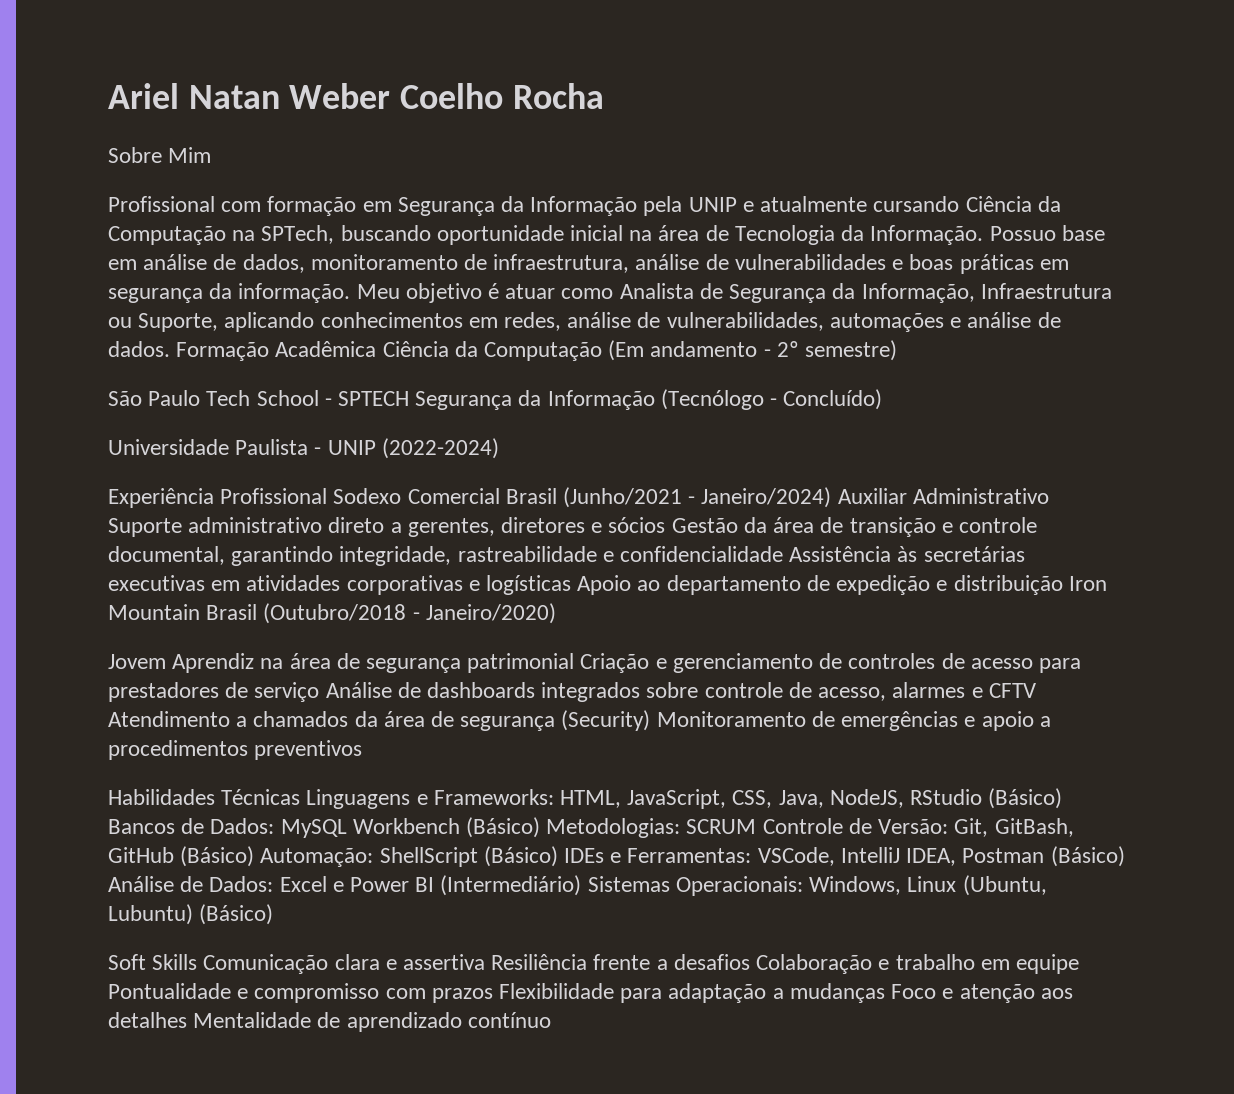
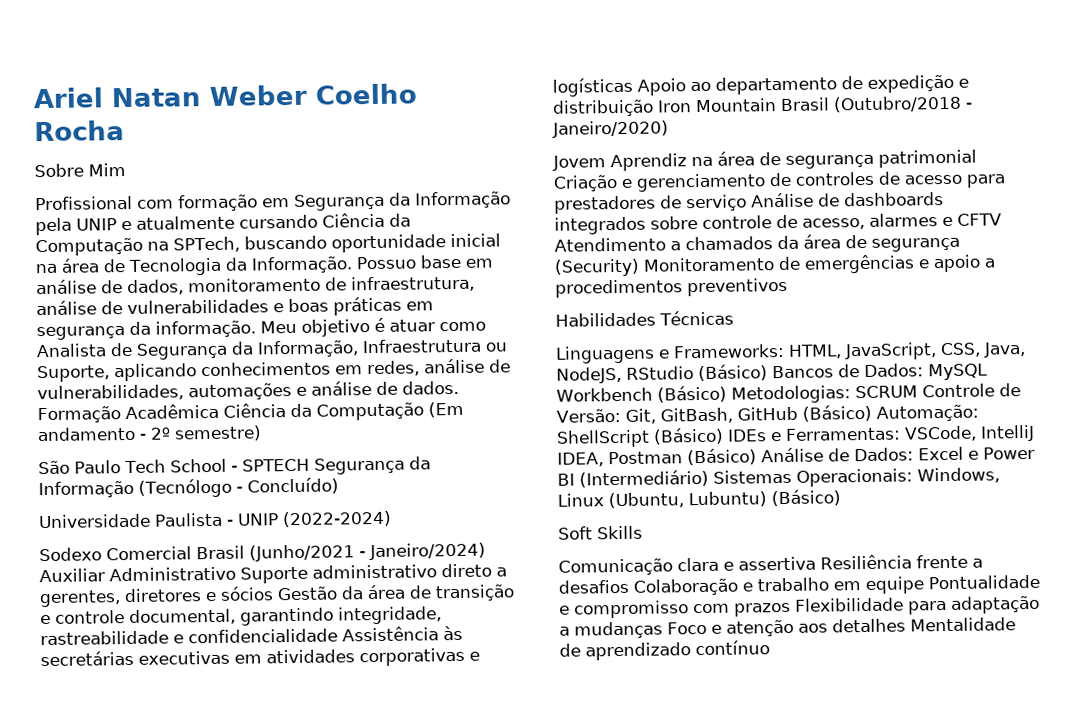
[108,488,328,508] Experiência Profissional -> (392, 519) none
(301, 797) none -> (734, 318) //
(198, 962) none -> (643, 532) //

